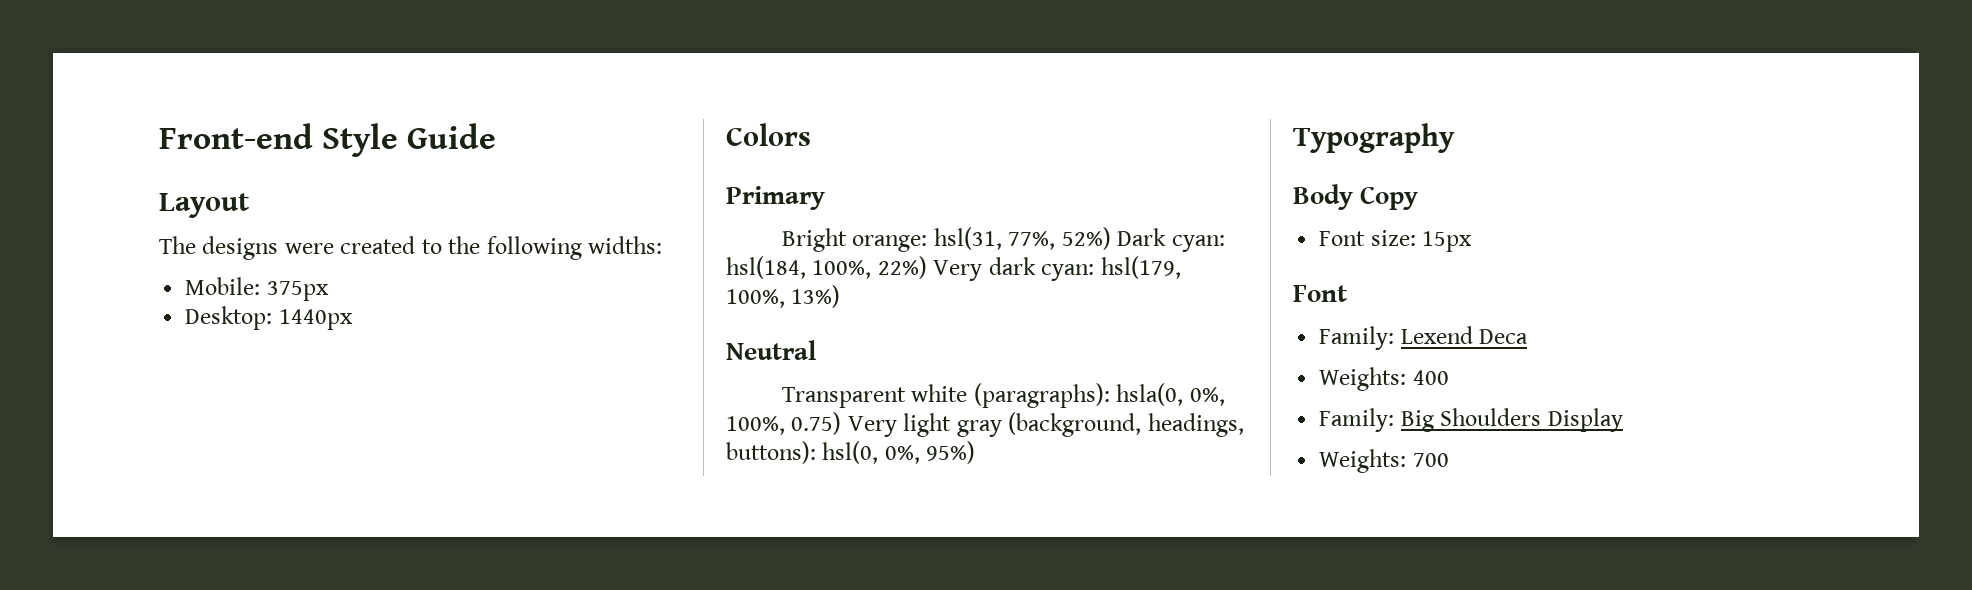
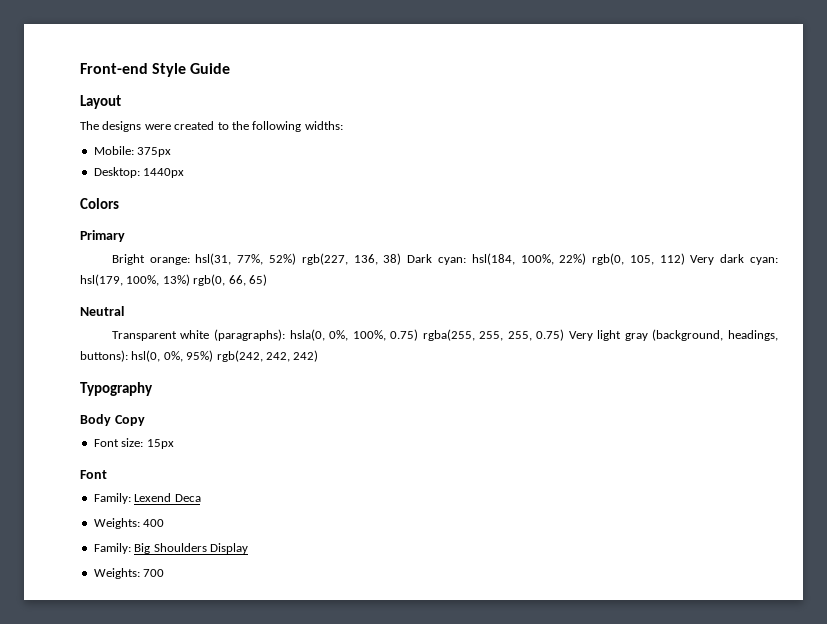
(1111, 238) none -> [301,253,402,265] rgb(227, 136, 38)
(927, 267) none -> [592,253,685,265] rgb(0, 105, 112)
(841, 296) none -> [193,274,267,286] rgb(0, 66, 65)
(842, 423) none -> [422,329,565,341] rgba(255, 255, 255, 0.75)
(976, 452) none -> [216,350,319,362] rgb(242, 242, 242)

